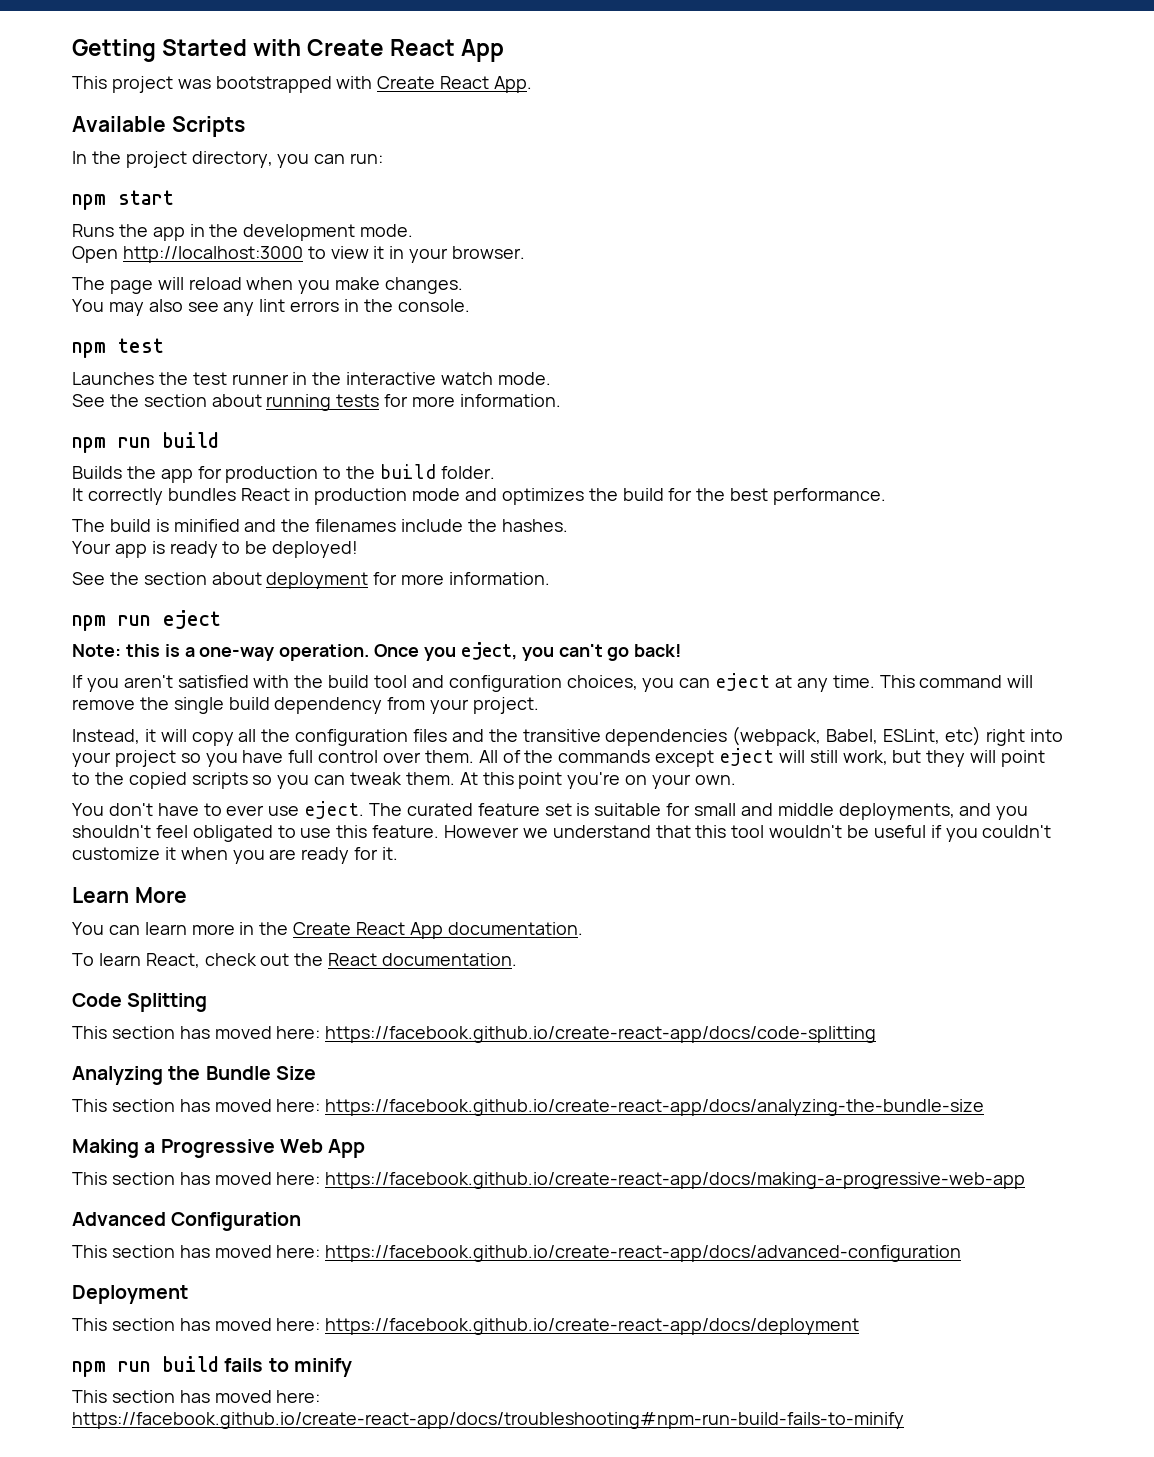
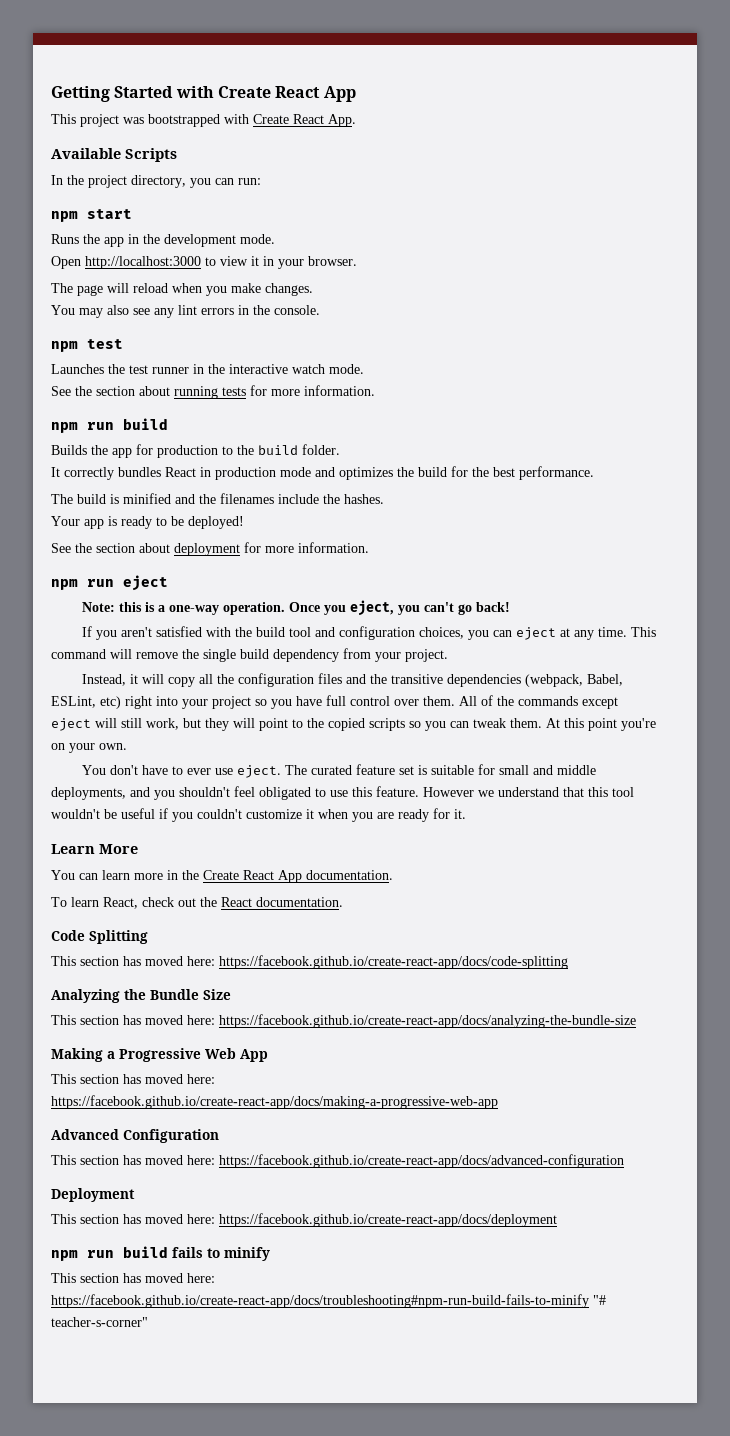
(904, 1420) none -> [593,1295,606,1305] [51,1317,148,1327] "# teacher-s-corner"

